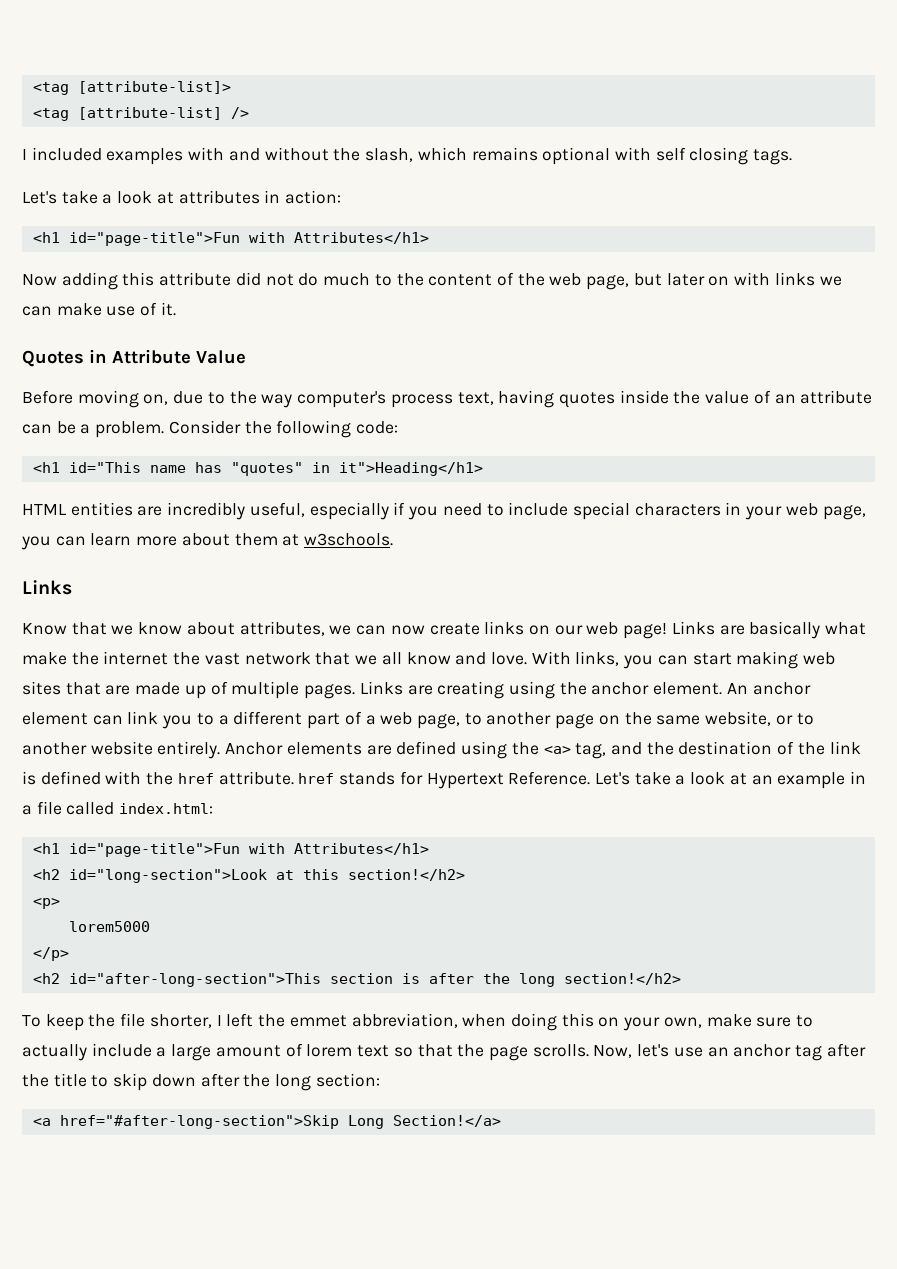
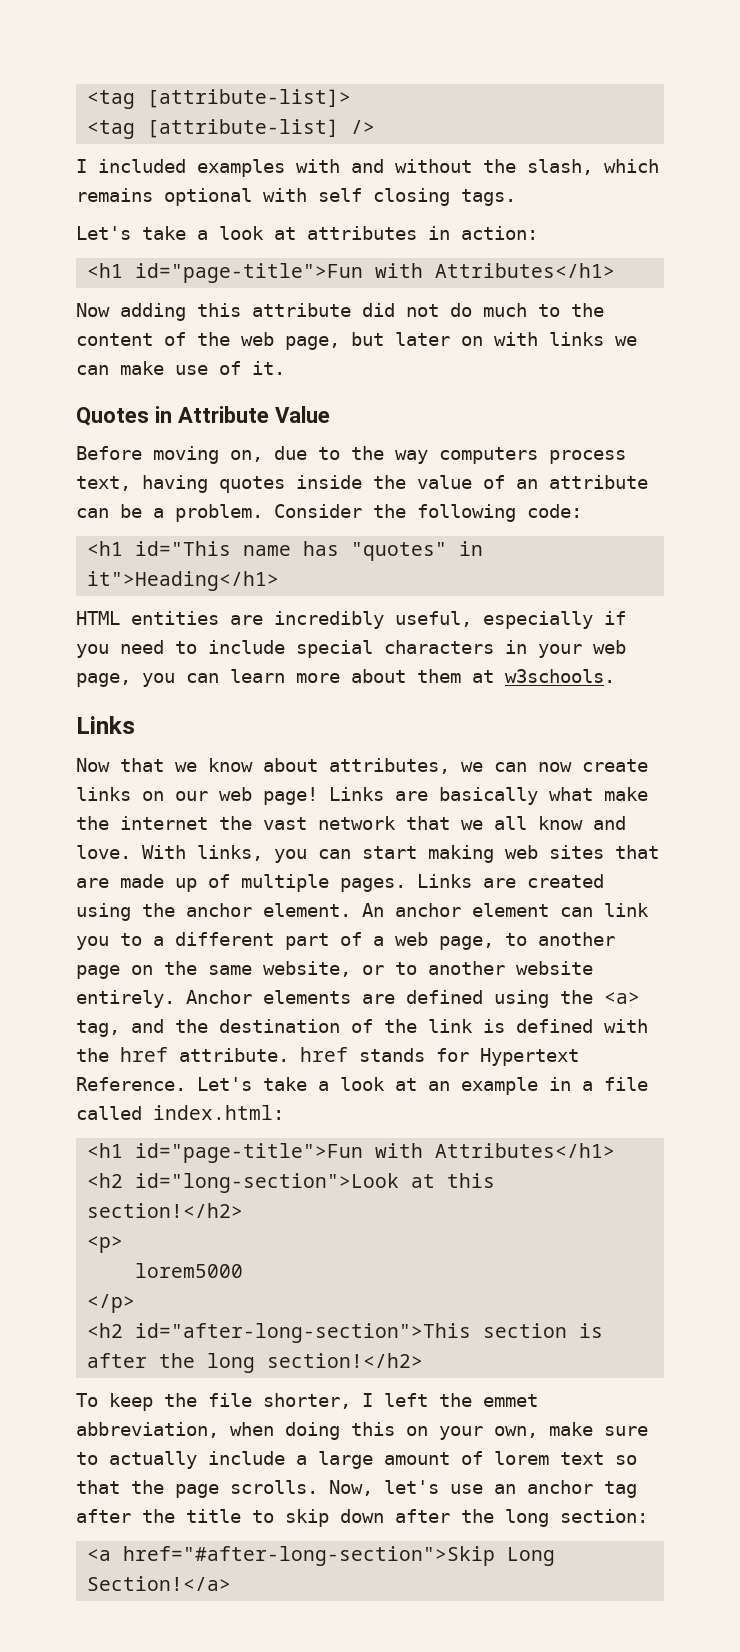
[297,391,387,408] computer's -> [439,447,538,464] computers
[22,623,67,635] Know -> [76,758,110,772] Now
[437,681,505,699] creating -> [527,874,604,888] created

